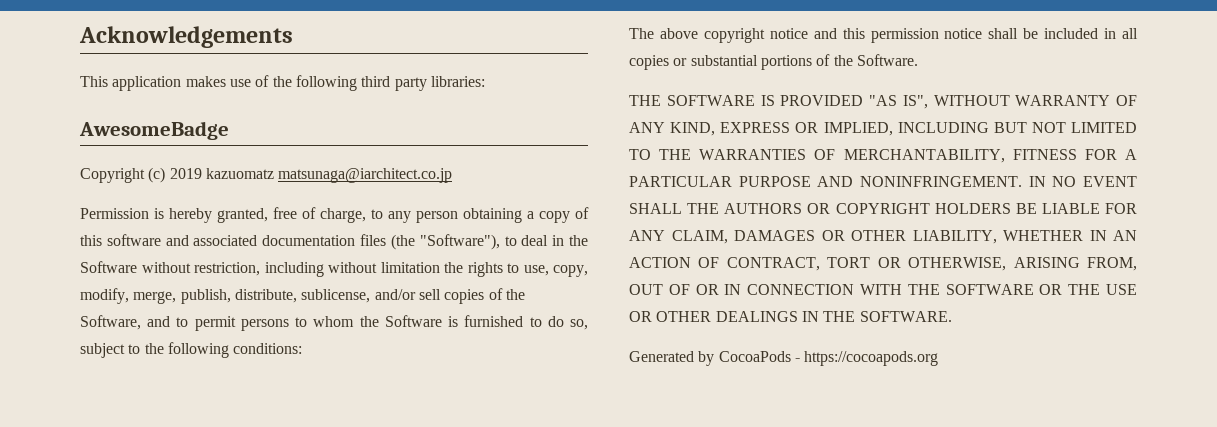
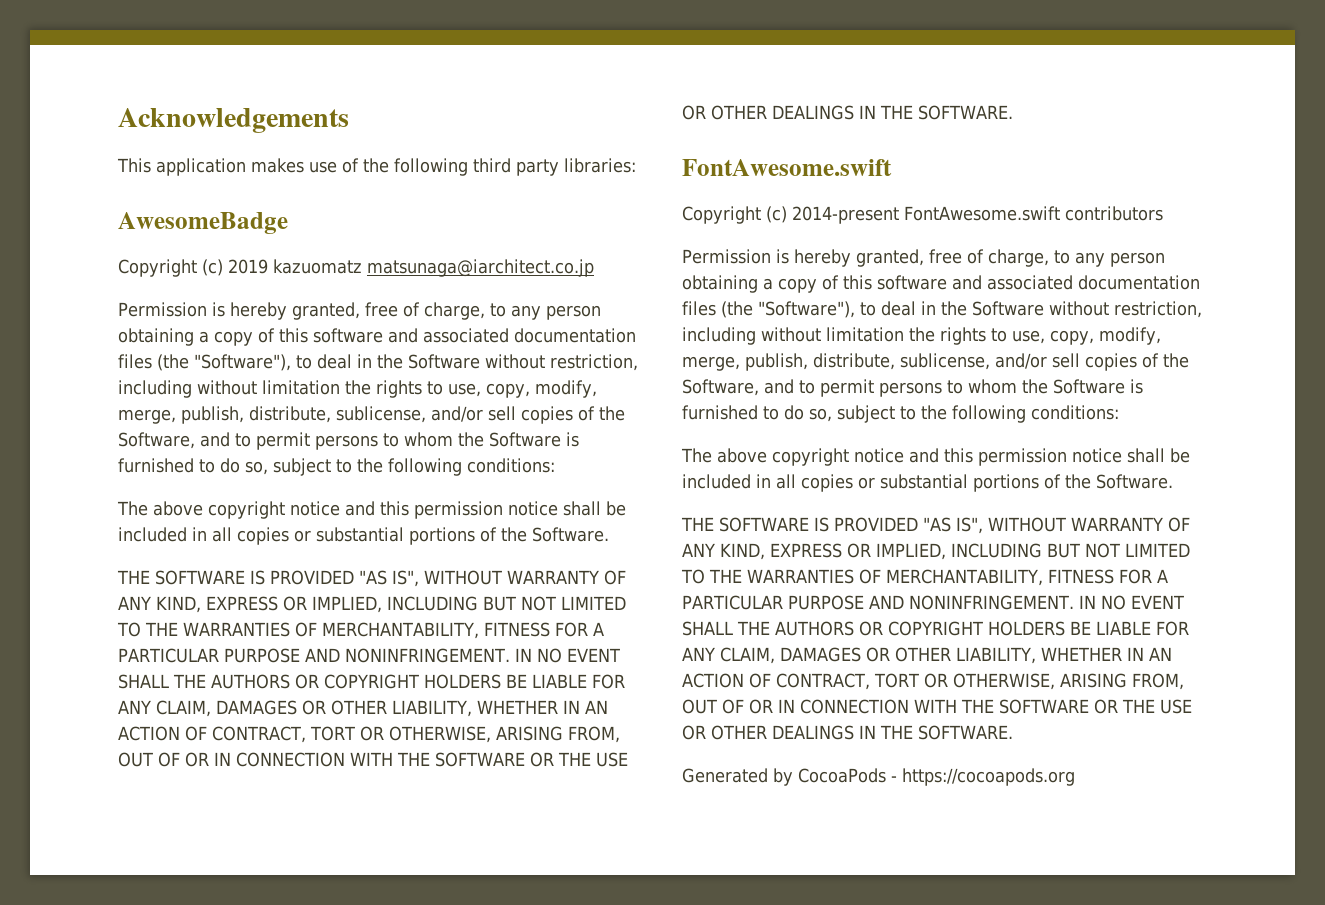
(952, 316) none -> [682,159,892,176] [682,206,1163,224] [682,249,1165,267] [682,275,1200,293] [682,301,1202,318] [682,327,1161,345] [682,353,1189,371] [682,379,1143,397] [682,405,1119,423] [681,448,1190,466] [682,474,1173,492] [681,517,1190,534] [682,543,1190,560] [681,569,1168,586] [682,595,1184,610] [682,621,1189,636] [682,647,1172,664] [682,673,1184,690] [682,699,1192,714] [682,725,1013,740] // FontAwesome.swift // Copyright (c) 2014-present FontAwesome.swift contributors // Permission is hereby granted, free of charge, to any person obtaining a copy of this software and associated documentation files (the "Software"), to deal in the Software without restriction, including without limitation the rights to use, copy, modify, merge, publish, distribute, sublicense, and/or sell copies of the Software, and to permit persons to whom the Software is furnished to do so, subject to the following conditions: // The above copyright notice and this permission notice shall be included in all copies or substantial portions of the Software. // THE SOFTWARE IS PROVIDED "AS IS", WITHOUT WARRANTY OF ANY KIND, EXPRESS OR IMPLIED, INCLUDING BUT NOT LIMITED TO THE WARRANTIES OF MERCHANTABILITY, FITNESS FOR A PARTICULAR PURPOSE AND NONINFRINGEMENT. IN NO EVENT SHALL THE AUTHORS OR COPYRIGHT HOLDERS BE LIABLE FOR ANY CLAIM, DAMAGES OR OTHER LIABILITY, WHETHER IN AN ACTION OF CONTRACT, TORT OR OTHERWISE, ARISING FROM, OUT OF OR IN CONNECTION WITH THE SOFTWARE OR THE USE OR OTHER DEALINGS IN THE SOFTWARE.

